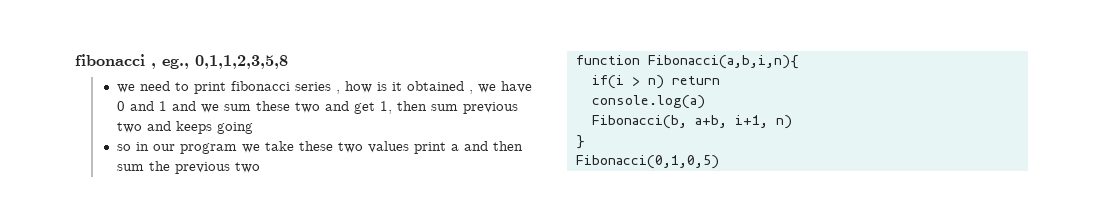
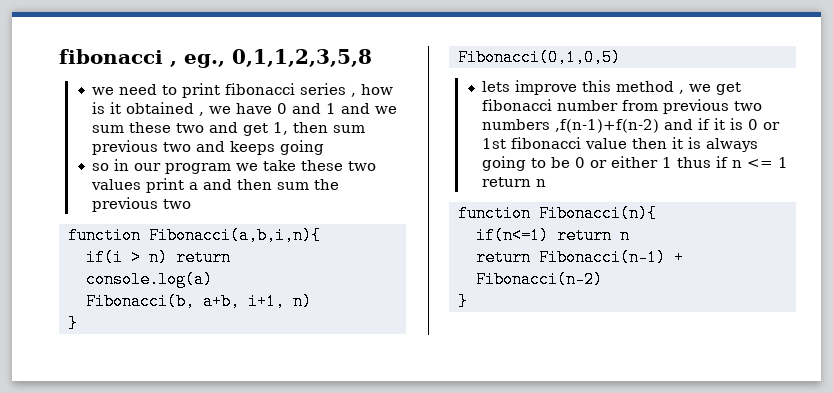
(719, 162) none -> [482,80,742,95] [482,99,763,114] [482,118,781,133] [482,137,759,152] [482,156,789,171] [482,177,547,187] [458,205,657,222] [476,227,630,244] [476,249,684,266] [476,271,603,288] [458,293,468,310] // lets improve this method , we get fibonacci number from previous two numbers ,f(n-1)+f(n-2) and if it is 0 or 1st fibonacci value then it is always going to be 0 or either 1 thus if n <= 1 return n // function Fibonacci(n){ // if(n<=1) return n // return Fibonacci(n-1) + Fibonacci(n-2) // }

